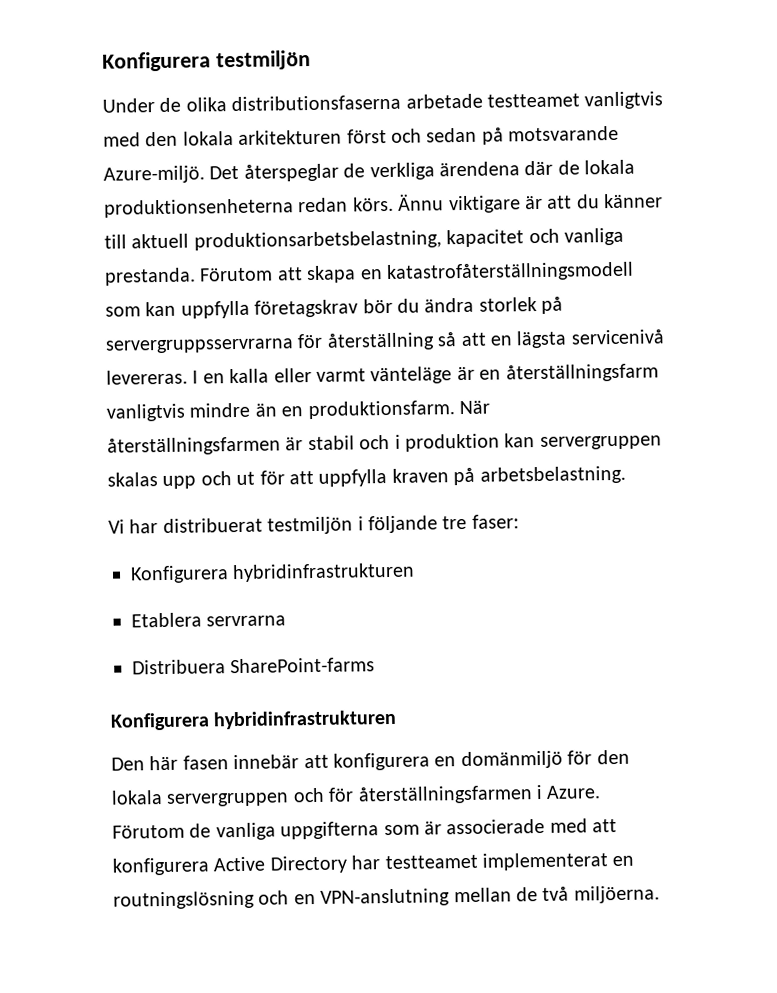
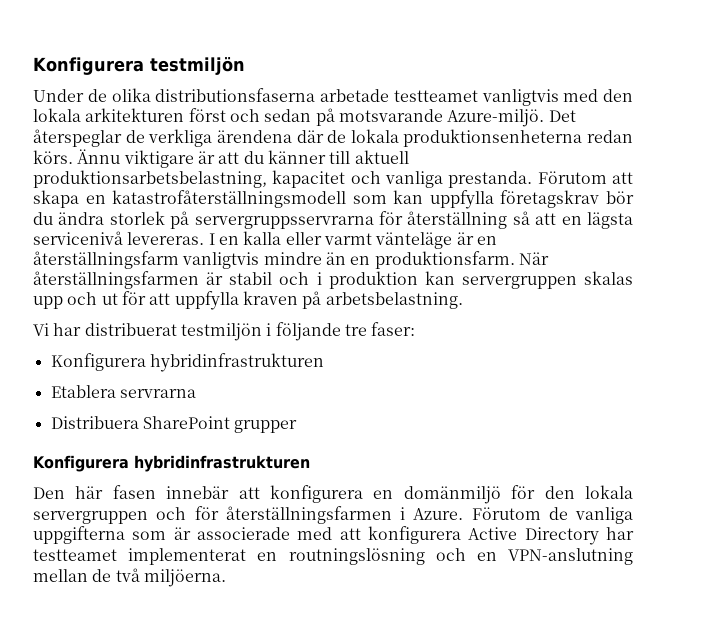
[230,657,376,674] SharePoint-farms -> [142,416,298,433] SharePoint grupper

